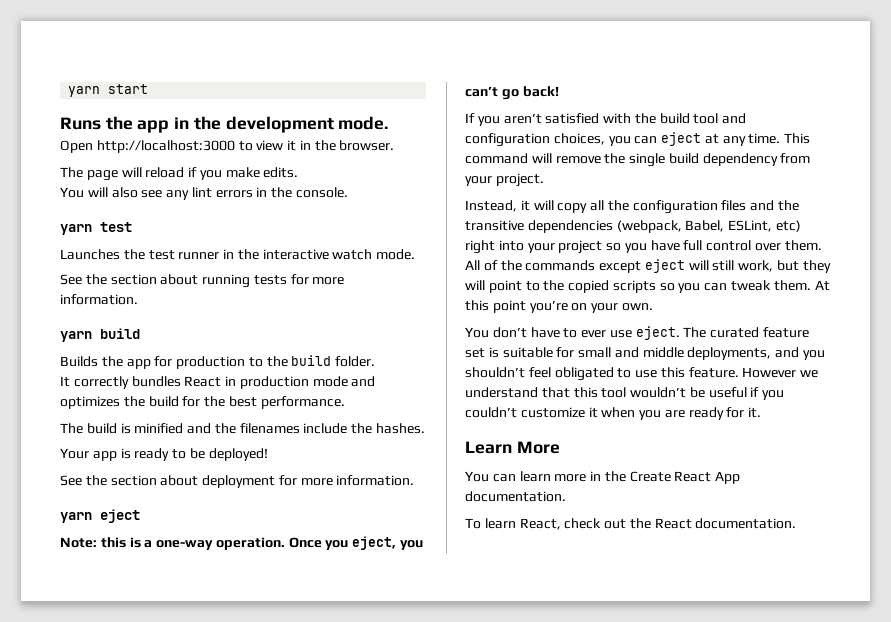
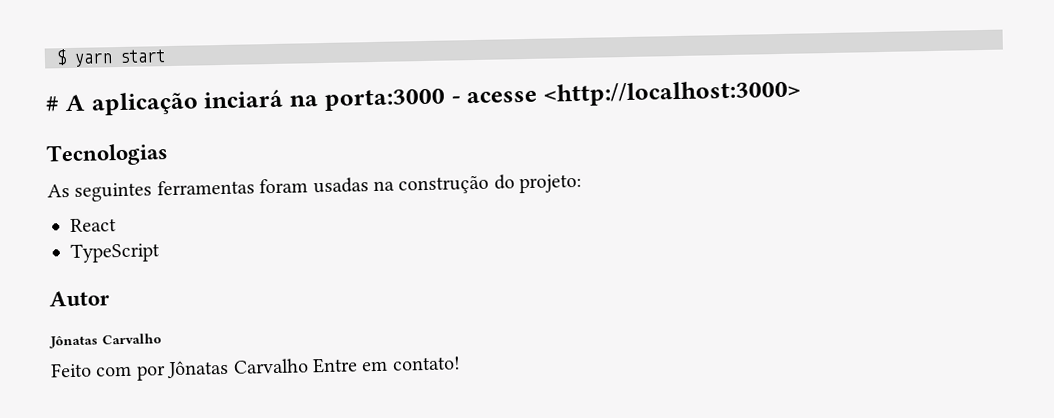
(68, 91) none -> [56,49,67,66] $
[60,116,389,133] [60,140,395,153] [60,167,299,181] [60,187,349,200] [60,222,132,235] [60,249,416,260] [60,274,345,288] [60,294,138,305] [60,328,140,342] [60,355,376,369] [60,376,376,389] [60,396,345,409] [60,423,426,434] [60,448,268,461] [60,475,415,488] [60,509,140,523] [60,536,424,550] [465,86,559,100] [465,113,747,126] [465,132,811,147] [465,153,811,167] [465,173,544,187] [465,200,800,214] [465,220,801,233] [465,240,822,254] [465,259,831,273] [465,280,830,293] [465,300,653,313] [465,326,810,340] [465,347,826,360] [465,367,819,381] [465,387,785,400] [465,407,762,420] [465,441,560,454] [465,471,741,484] [465,491,566,502] [465,518,797,530] Runs the app in the development mode. // Open http://localhost:3000 to view it in the browser. // The page will reload if you make edits. // You will also see any lint errors in the console. // yarn test // Launches the test runner in the interactive watch mode. // See the section about running tests for more information. // yarn build // Builds the app for production to the build folder. // It correctly bundles React in production mode and optimizes the build for the best performance. // The build is minified and the filenames include the hashes. // Your app is ready to be deployed! // See the section about deployment for more information. // yarn eject // Note: this is a one-way operation. Once you eject, you can’t go back! // If you aren’t satisfied with the build tool and configuration choices, you can eject at any time. This command will remove the single build dependency from your project. // Instead, it will copy all the configuration files and the transitive dependencies (webpack, Babel, ESLint, etc) right into your project so you have full control over them. All of the commands except eject will still work, but they will point to the copied scripts so you can tweak them. At this point you’re on your own. // You don’t have to ever use eject. The curated feature set is suitable for small and middle deployments, and you shouldn’t feel obligated to use this feature. However we understand that this tool wouldn’t be useful if you couldn’t customize it when you are ready for it. // Learn More // You can learn more in the Create React App documentation. // To learn React, check out the React documentation. -> [45,78,801,116] [46,143,169,167] [47,173,583,202] [70,218,117,233] [70,242,160,264] [49,290,110,307] [49,333,163,349] [50,356,461,381] # A aplicação inciará na porta:3000 - acesse <http://localhost:3000> // Tecnologias // As seguintes ferramentas foram usadas na construção do projeto: // React // TypeScript // Autor // Jônatas Carvalho // Feito com por Jônatas Carvalho Entre em contato!

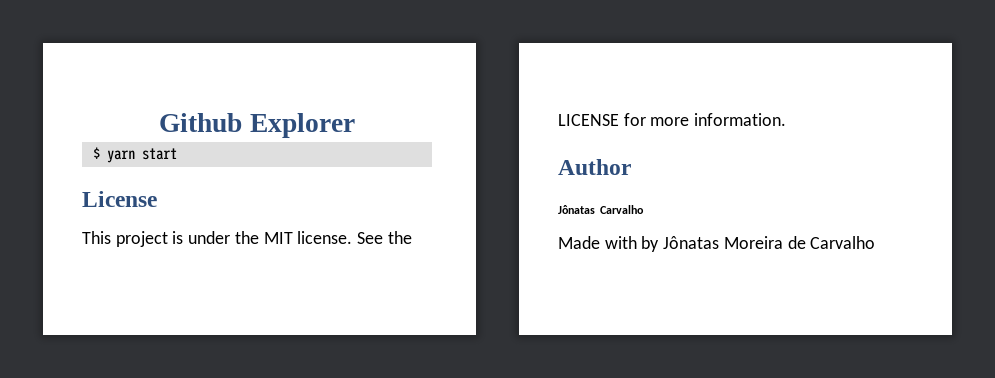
(56, 57) none -> [159,113,355,138] Github Explorer //
[45,78,801,116] [46,143,169,167] [47,173,583,202] [70,218,117,233] [70,242,160,264] [49,290,110,307] [49,333,163,349] [50,356,461,381] # A aplicação inciará na porta:3000 - acesse <http://localhost:3000> // Tecnologias // As seguintes ferramentas foram usadas na construção do projeto: // React // TypeScript // Autor // Jônatas Carvalho // Feito com por Jônatas Carvalho Entre em contato! -> [82,191,157,207] [82,231,412,247] [558,113,787,126] [558,159,631,175] [558,205,644,214] [558,236,876,252] License // This project is under the MIT license. See the LICENSE for more information. // Author // Jônatas Carvalho // Made with by Jônatas Moreira de Carvalho

